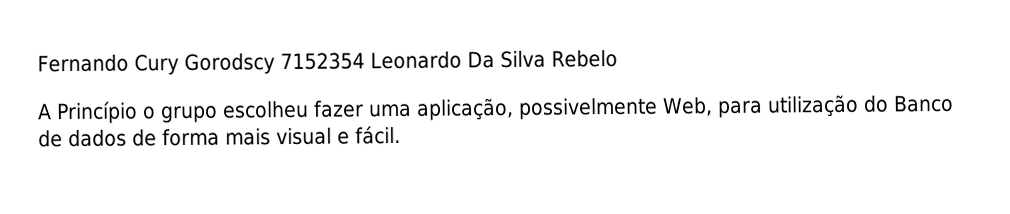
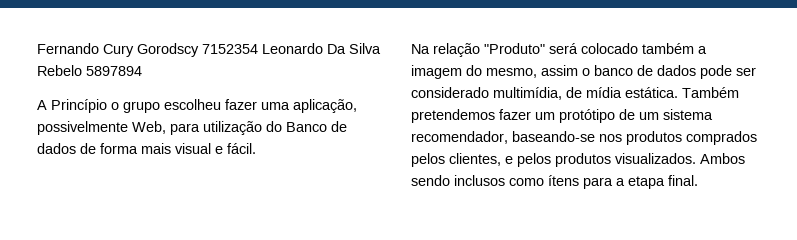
(618, 58) none -> [86,66,142,76] 5897894
(401, 135) none -> [411,43,707,57] [411,65,756,79] [411,87,739,100] [411,109,713,123] [411,131,757,145] [411,153,745,167] [411,175,698,189] // Na relação "Produto" será colocado também a imagem do mesmo, assim o banco de dados pode ser considerado multimídia, de mídia estática. Também pretendemos fazer um protótipo de um sistema recomendador, baseando-se nos produtos comprados pelos clientes, e pelos produtos visualizados. Ambos sendo inclusos como ítens para a etapa final.

